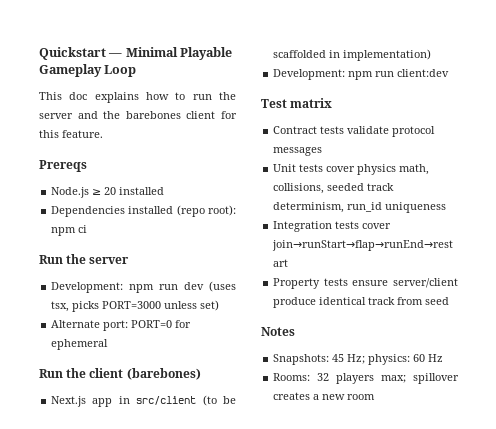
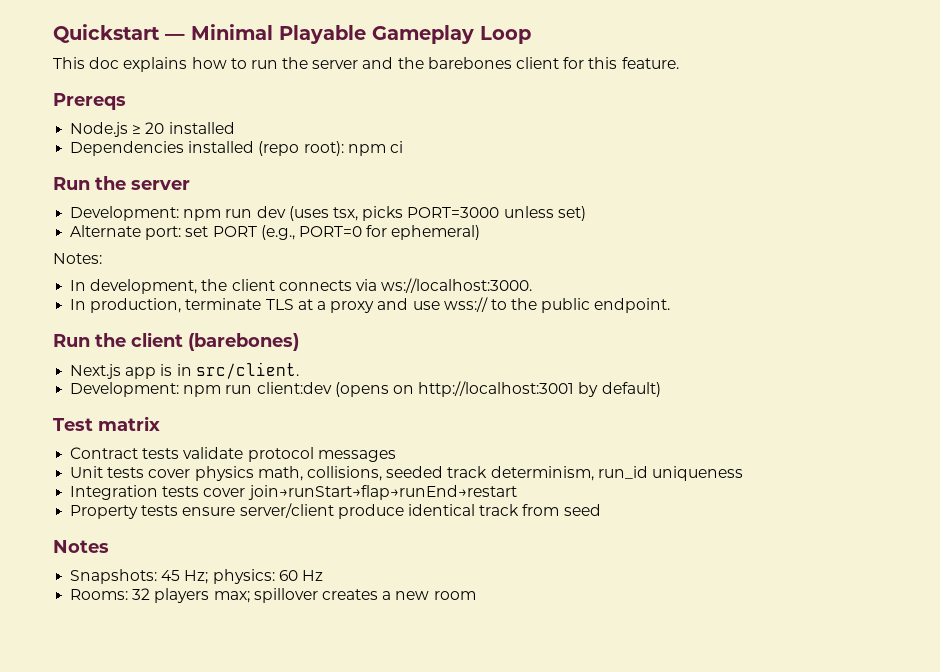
[131,320,192,328] [51,339,109,350] PORT=0 for ephemeral -> [185,225,481,240] [53,253,102,264] [70,278,533,294] [70,297,671,313] set PORT (e.g., PORT=0 for ephemeral) // Notes: // In development, the client connects via ws://localhost:3000. // In production, terminate TLS at a proxy and use wss:// to the public endpoint.
[118,395,236,406] [273,49,432,61] in src/client (to be scaffolded in implementation) -> [160,362,299,379] is in src/client.
(450, 73) none -> [334,381,661,397] (opens on http://localhost:3001 by default)

